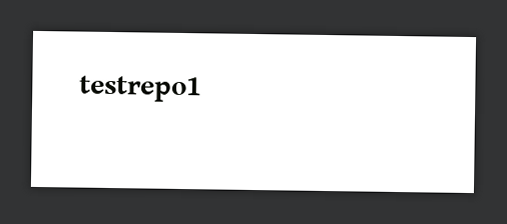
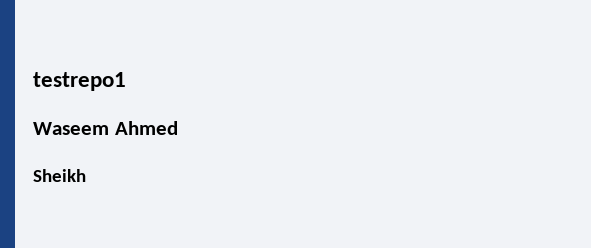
(202, 89) none -> [33,121,178,135] [33,169,86,182] // Waseem Ahmed // Sheikh

